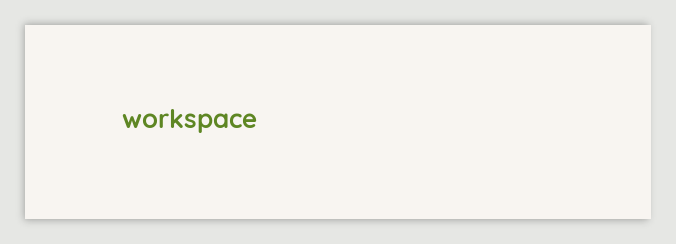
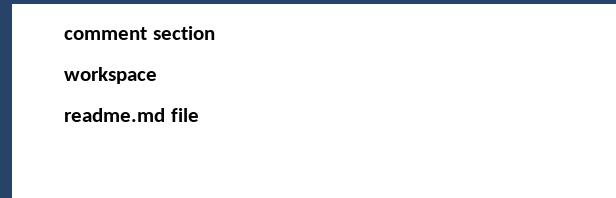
(122, 121) none -> [64,26,215,40] comment section //
(257, 121) none -> [64,108,199,122] // readme.md file

